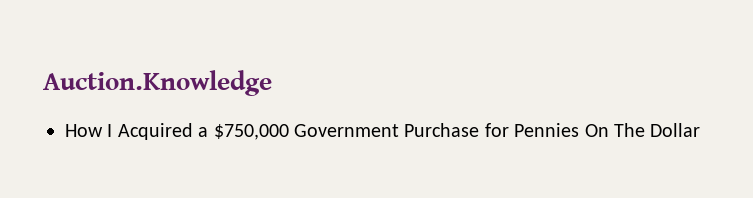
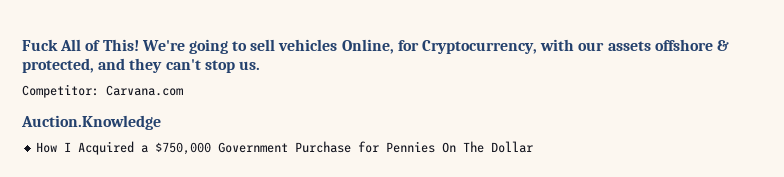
(43, 83) none -> [22,39,729,54] [22,58,260,73] [22,84,183,98] Fuck All of This! We're going to sell vehicles Online, for Cryptocurrency, with our assets offshore & protected, and they can't stop us. // Competitor: Carvana.com //

